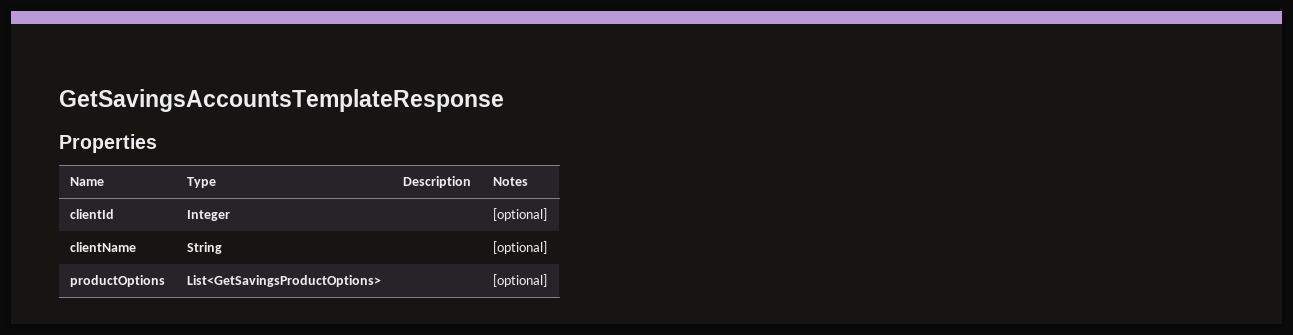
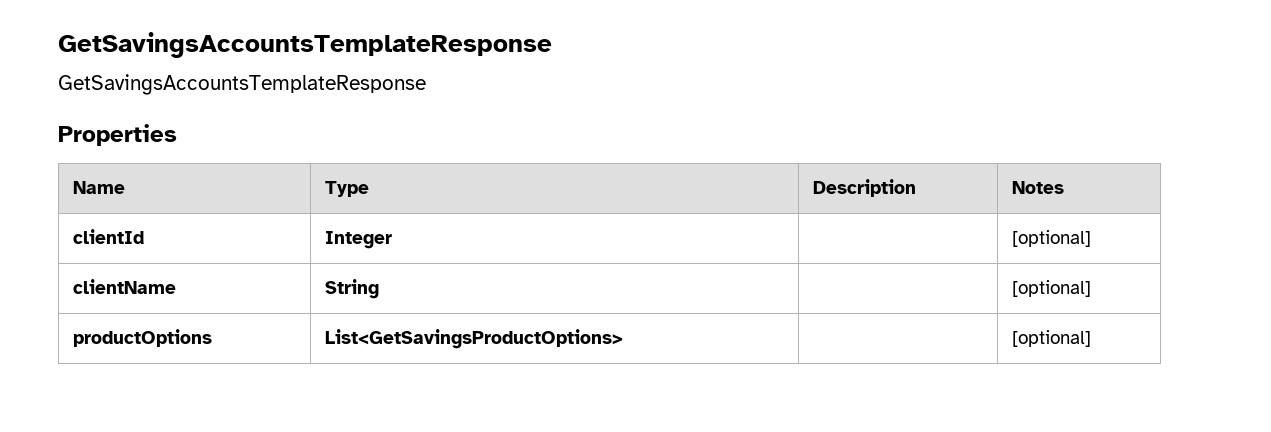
[59,89,504,112] GetSavingsAccountsTemplateResponse -> [58,32,552,58] [58,74,426,95] GetSavingsAccountsTemplateResponse // GetSavingsAccountsTemplateResponse

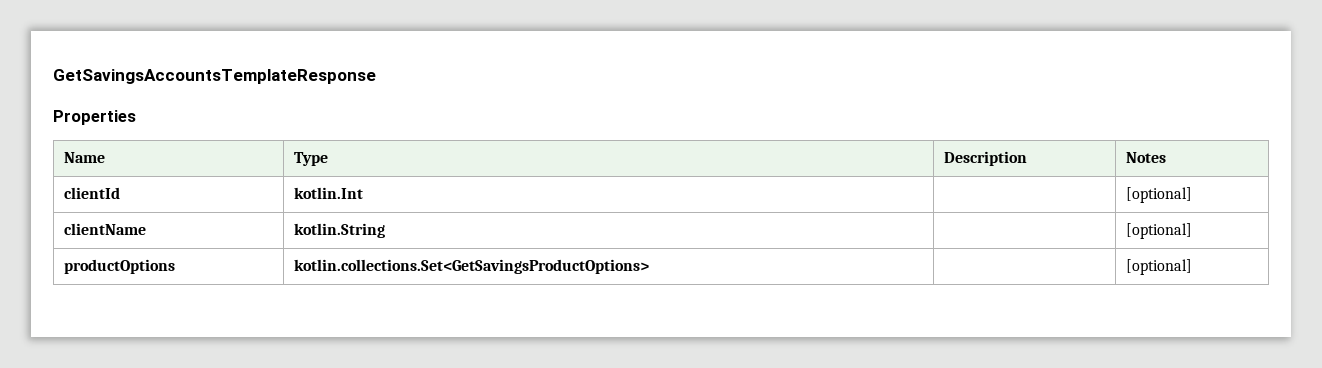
[58,32,552,58] [58,74,426,95] GetSavingsAccountsTemplateResponse // GetSavingsAccountsTemplateResponse -> [53,69,376,84] GetSavingsAccountsTemplateResponse
[324,231,392,249] Integer -> [293,187,363,199] kotlin.Int
[324,279,379,299] String -> [293,223,385,238] kotlin.String
[324,329,623,349] List<GetSavingsProductOptions> -> [293,259,649,274] kotlin.collections.Set<GetSavingsProductOptions>

